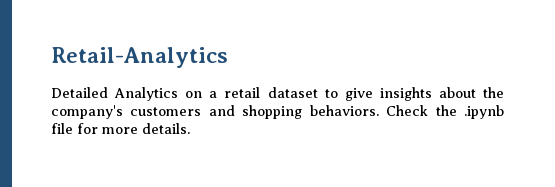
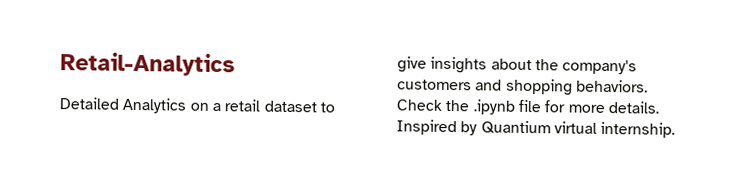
(190, 128) none -> [396,119,676,138] Inspired by Quantium virtual internship.

